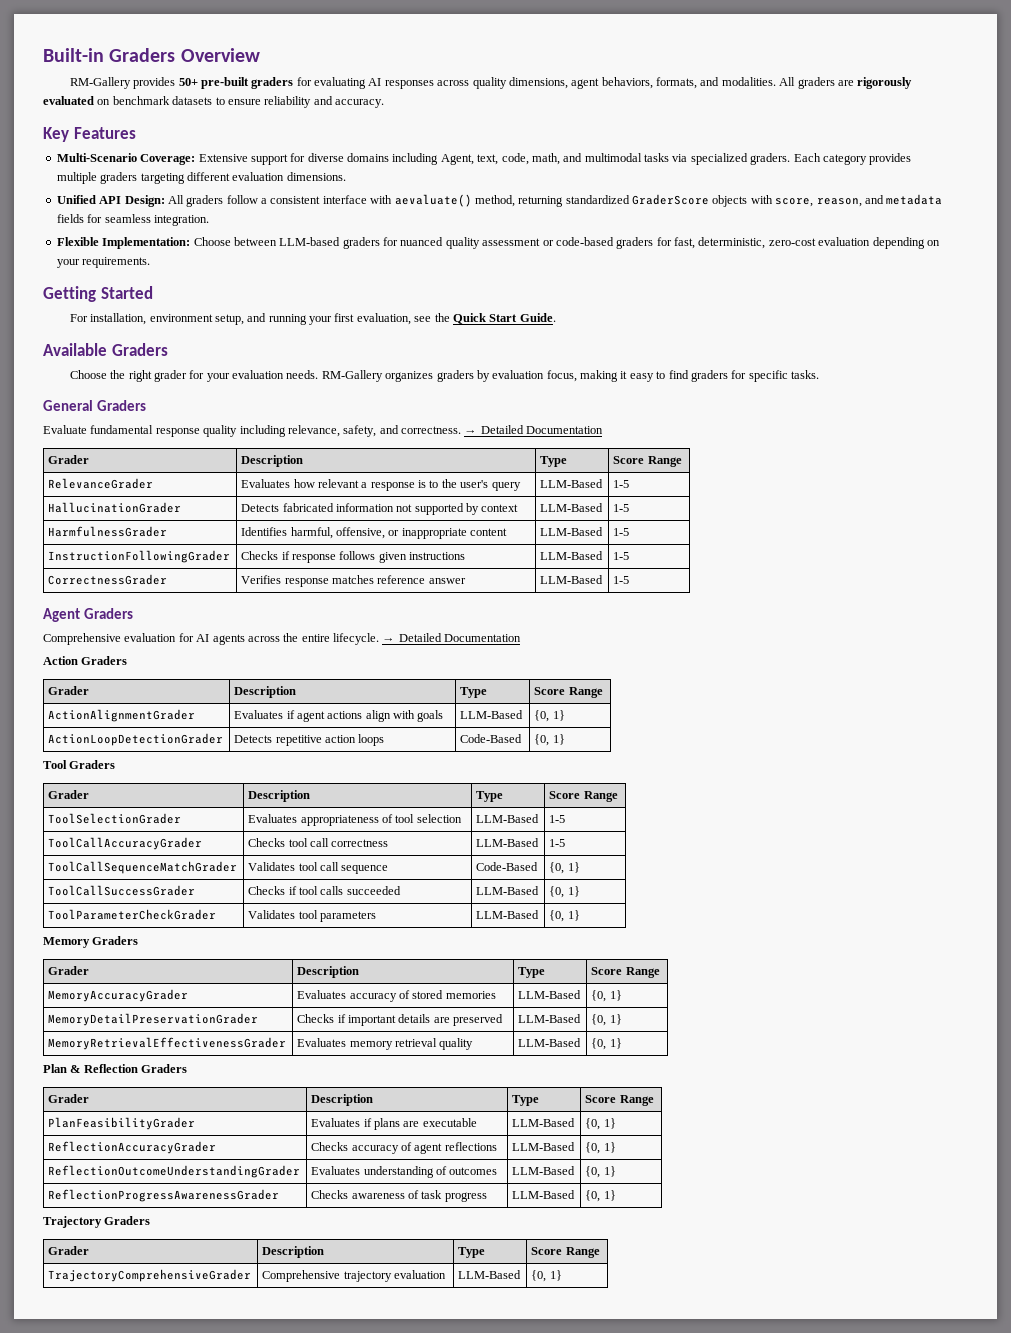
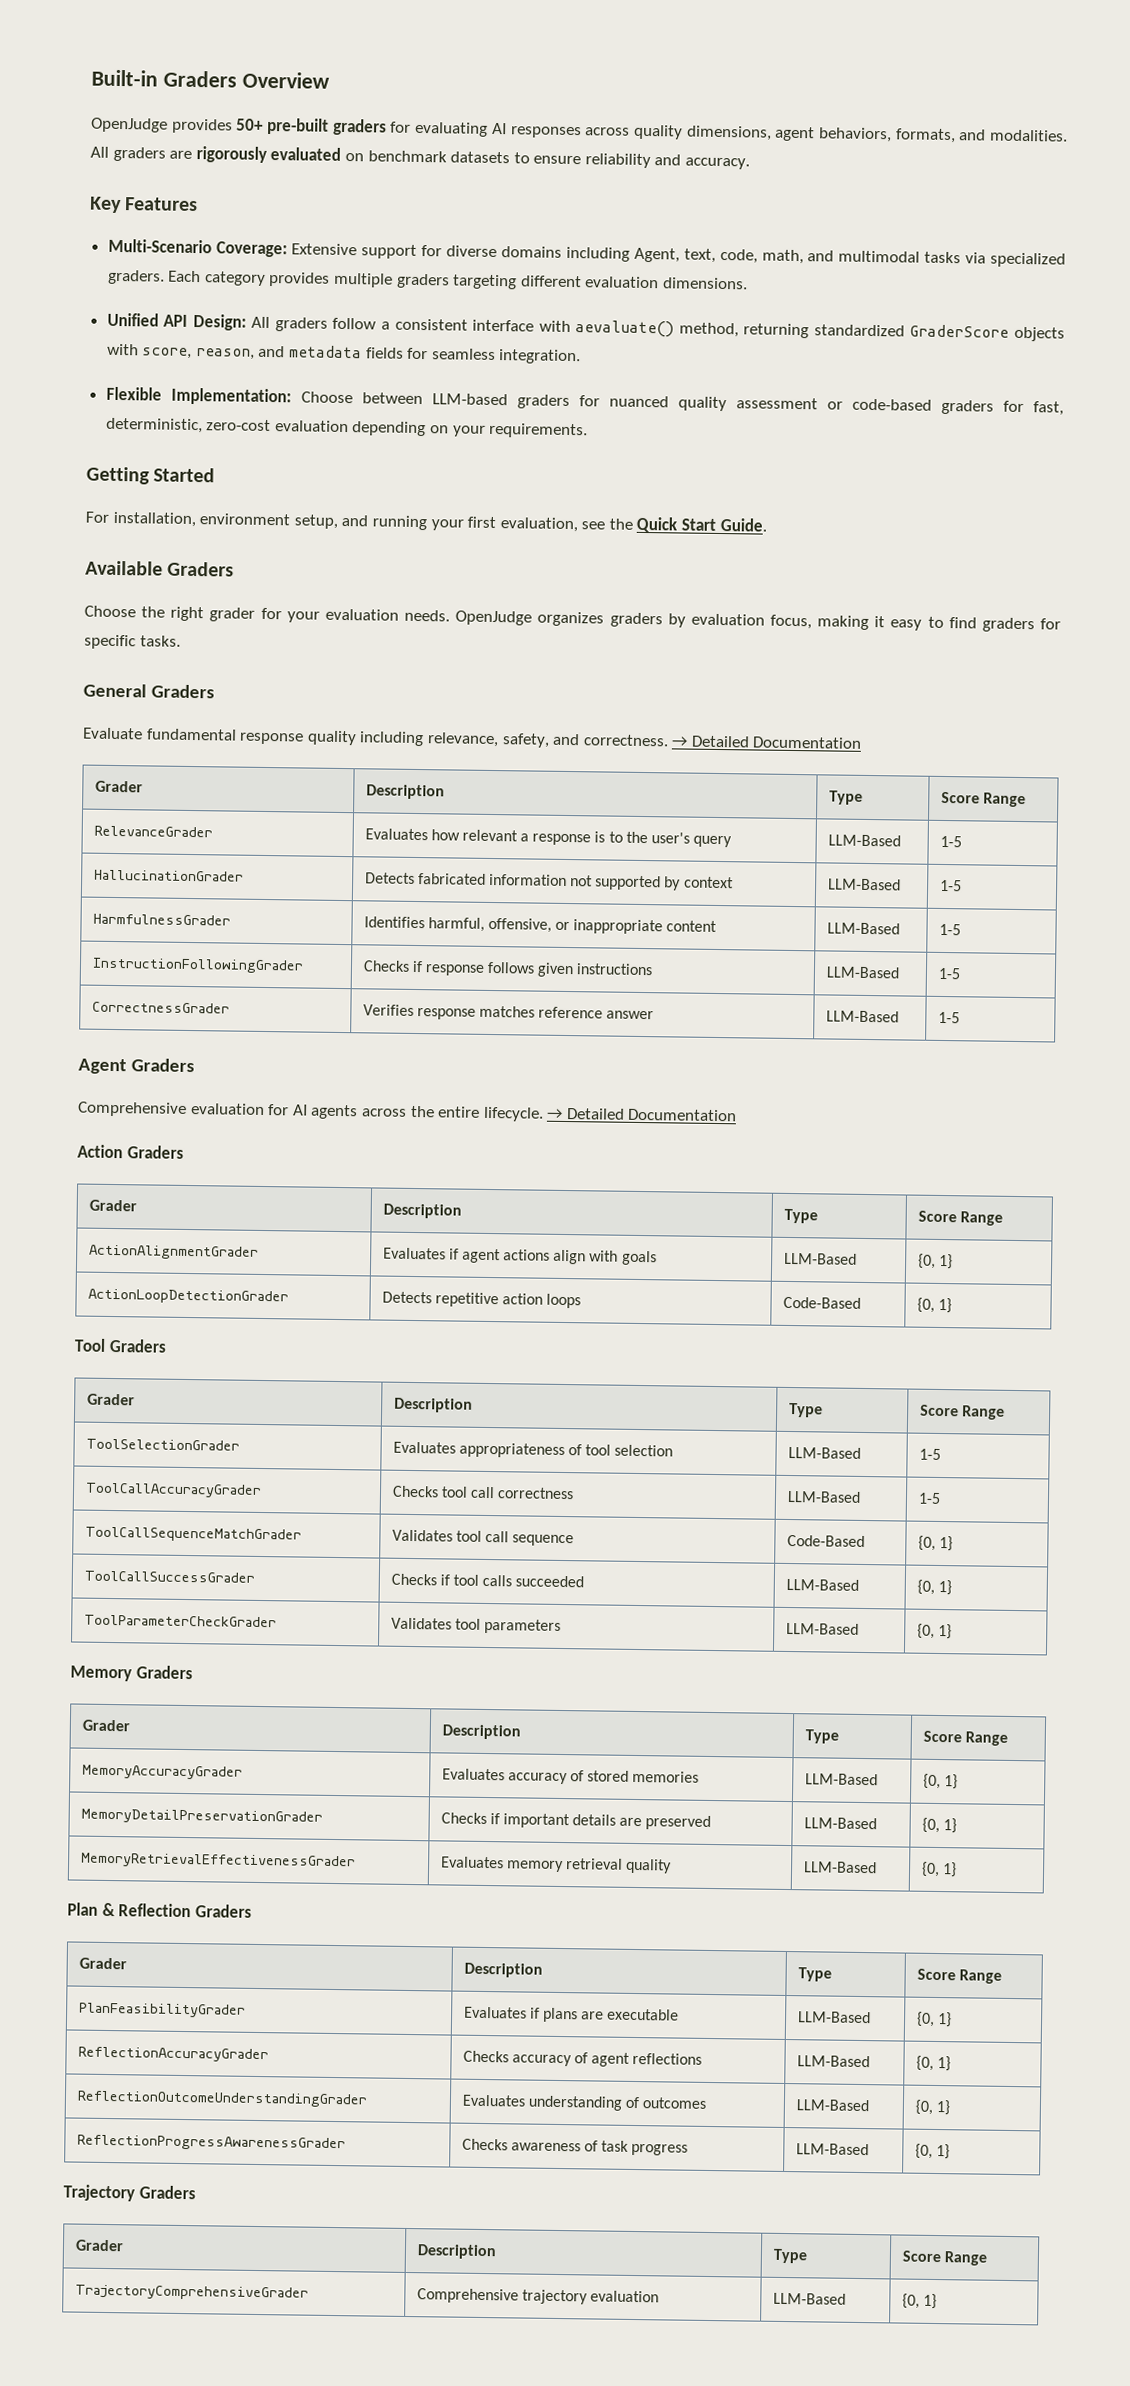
[69,77,131,89] RM-Gallery -> [91,117,168,133] OpenJudge
[321,370,383,382] RM-Gallery -> [455,610,533,626] OpenJudge

